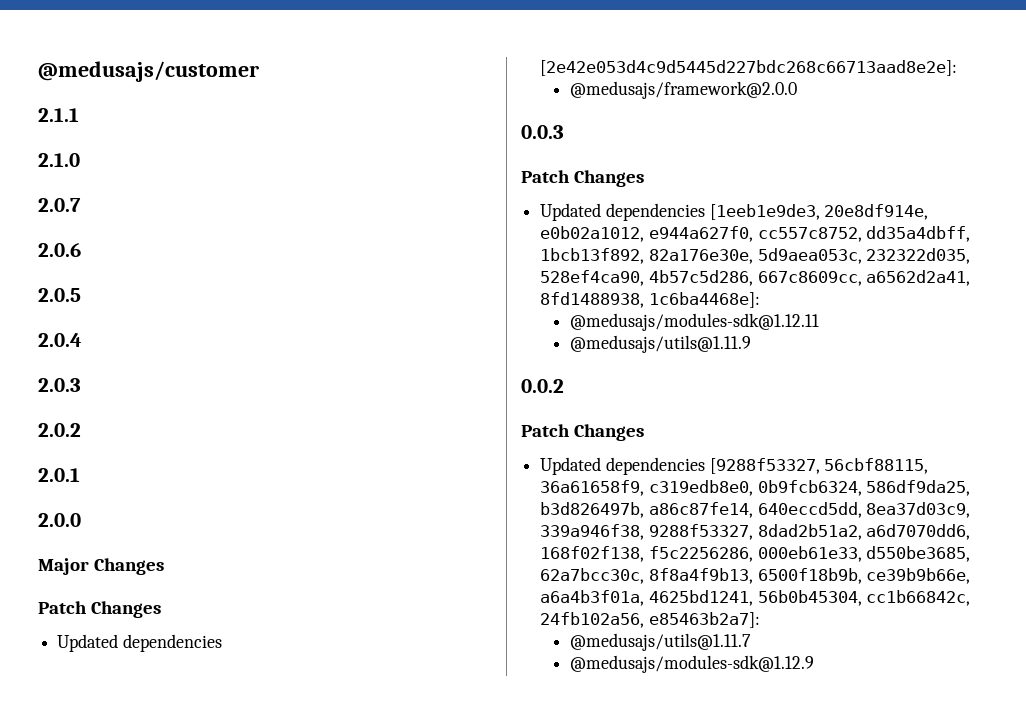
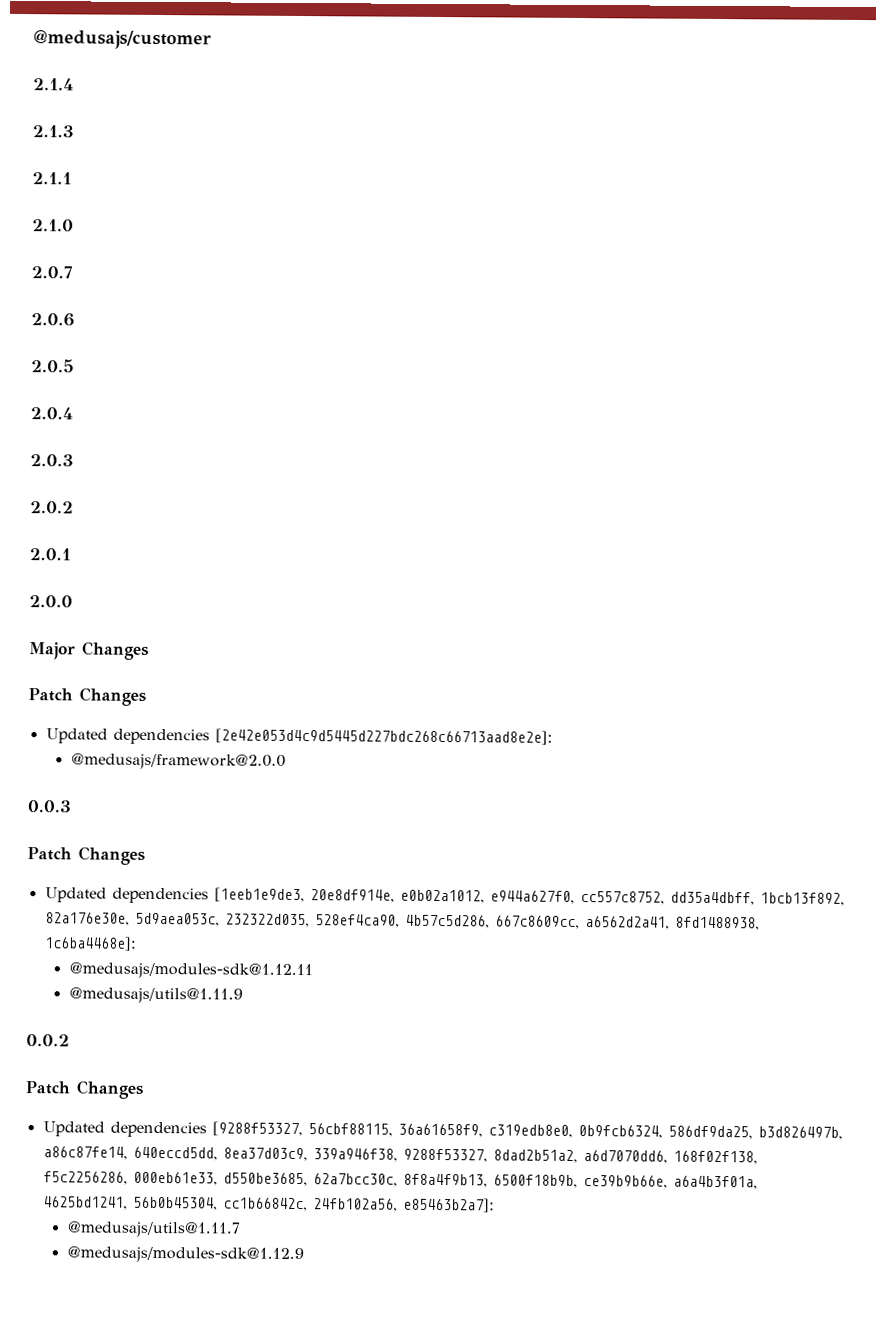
(259, 71) none -> [33,78,74,91] [32,125,74,138] // 2.1.4 // 2.1.3

